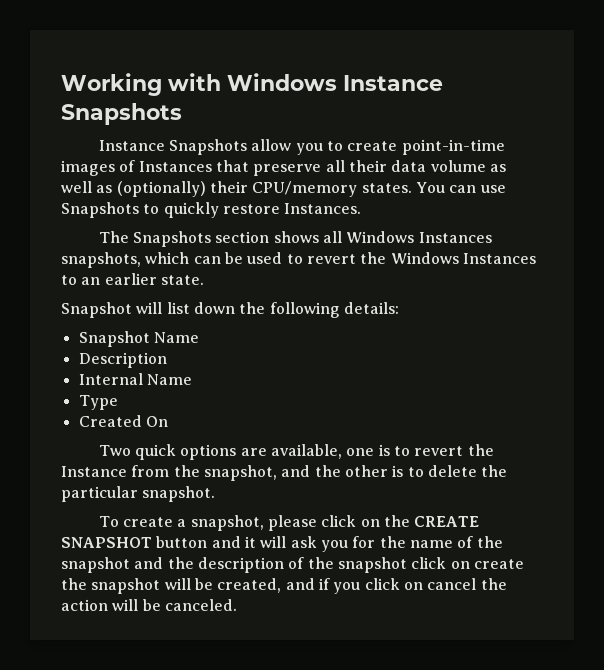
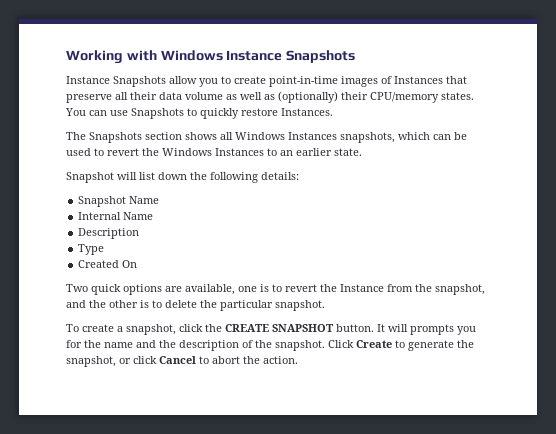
[78,352,167,368] // Description -> (160, 200) none
(192, 379) none -> [78,228,140,239] // Description
[268,515,480,531] [61,536,317,548] please click on the CREATE SNAPSHOT button and it will ask -> [179,324,454,335] click the CREATE SNAPSHOT button. It will prompts
[457,536,503,548] [61,557,130,573] of the snapshot -> (133, 345) none
[337,557,524,573] [61,578,507,594] [61,599,237,611] snapshot click on create the snapshot will be created, and if you click on cancel the action will be canceled. -> [275,340,474,351] [66,356,298,367] snapshot. Click Create to generate the snapshot, or click Cancel to abort the action.

